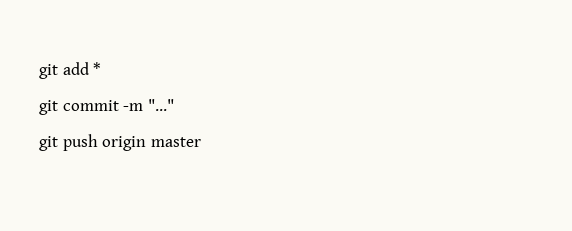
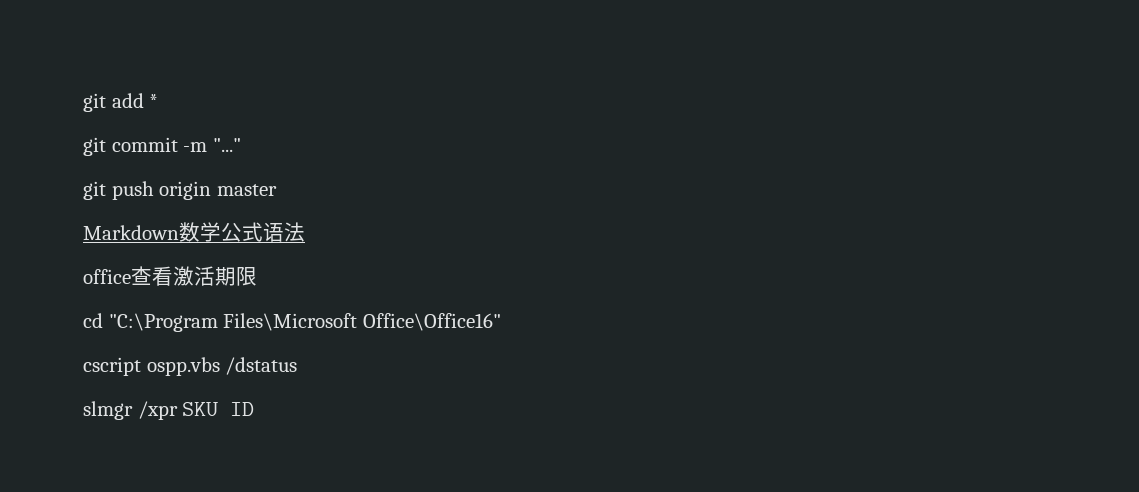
(201, 142) none -> [83,222,305,242] [83,266,257,286] [83,313,501,332] [83,357,298,376] [83,401,255,420] // Markdown数学公式语法 // office查看激活期限 // cd "C:\Program Files\Microsoft Office\Office16" // cscript ospp.vbs /dstatus // slmgr /xpr SKU ID

